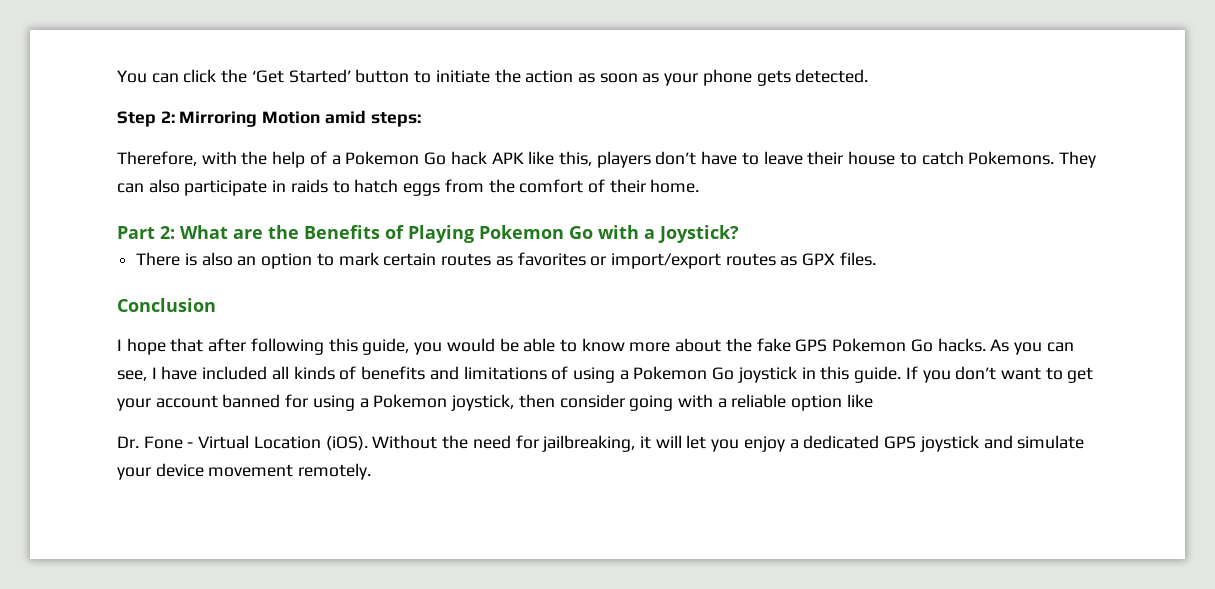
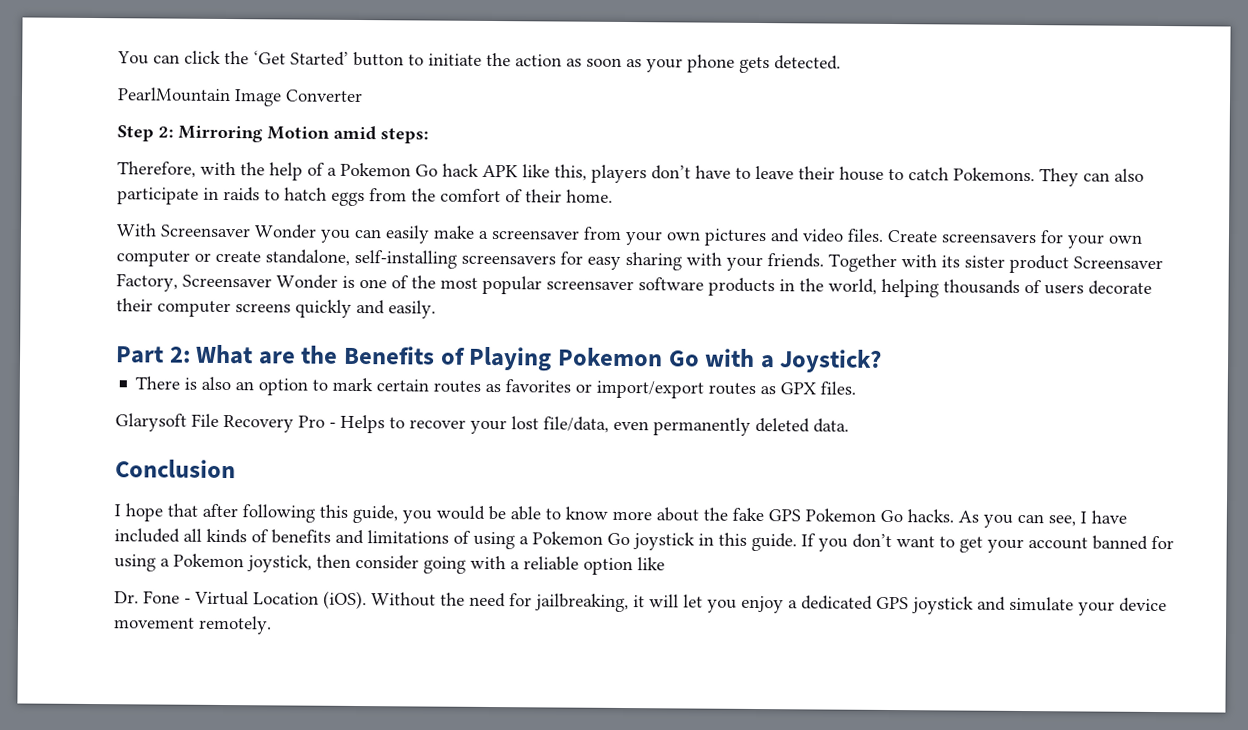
(869, 76) none -> [117,87,363,107] // PearlMountain Image Converter
(700, 186) none -> [116,223,1142,249] [116,249,1163,274] [116,273,1152,298] [116,298,436,319] // With Screensaver Wonder you can easily make a screensaver from your own pictures and video files. Create screensavers for your own computer or create standalone, self-installing screensavers for easy sharing with your friends. Together with its sister product Screensaver Factory, Screensaver Wonder is one of the most popular screensaver software products in the world, helping thousands of users decorate their computer screens quickly and easily.
(876, 259) none -> [115,413,849,436] // Glarysoft File Recovery Pro - Helps to recover your lost file/data, even permanently deleted data.

